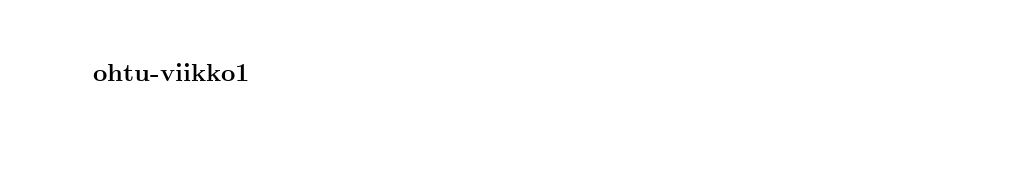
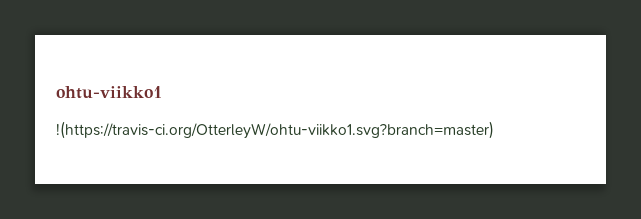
(249, 72) none -> [56,121,494,139] // !(https://travis-ci.org/OtterleyW/ohtu-viikko1.svg?branch=master)

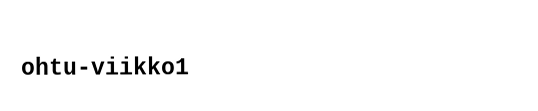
[56,121,494,139] // !(https://travis-ci.org/OtterleyW/ohtu-viikko1.svg?branch=master) -> (190, 65) none

